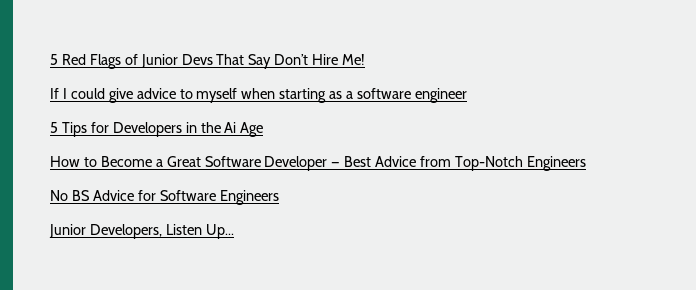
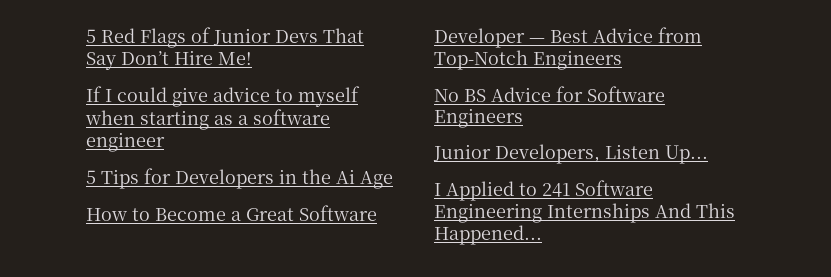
(234, 231) none -> [434,180,653,201] [434,203,735,223] [434,225,542,245] // I Applied to 241 Software Engineering Internships And This Happened...

